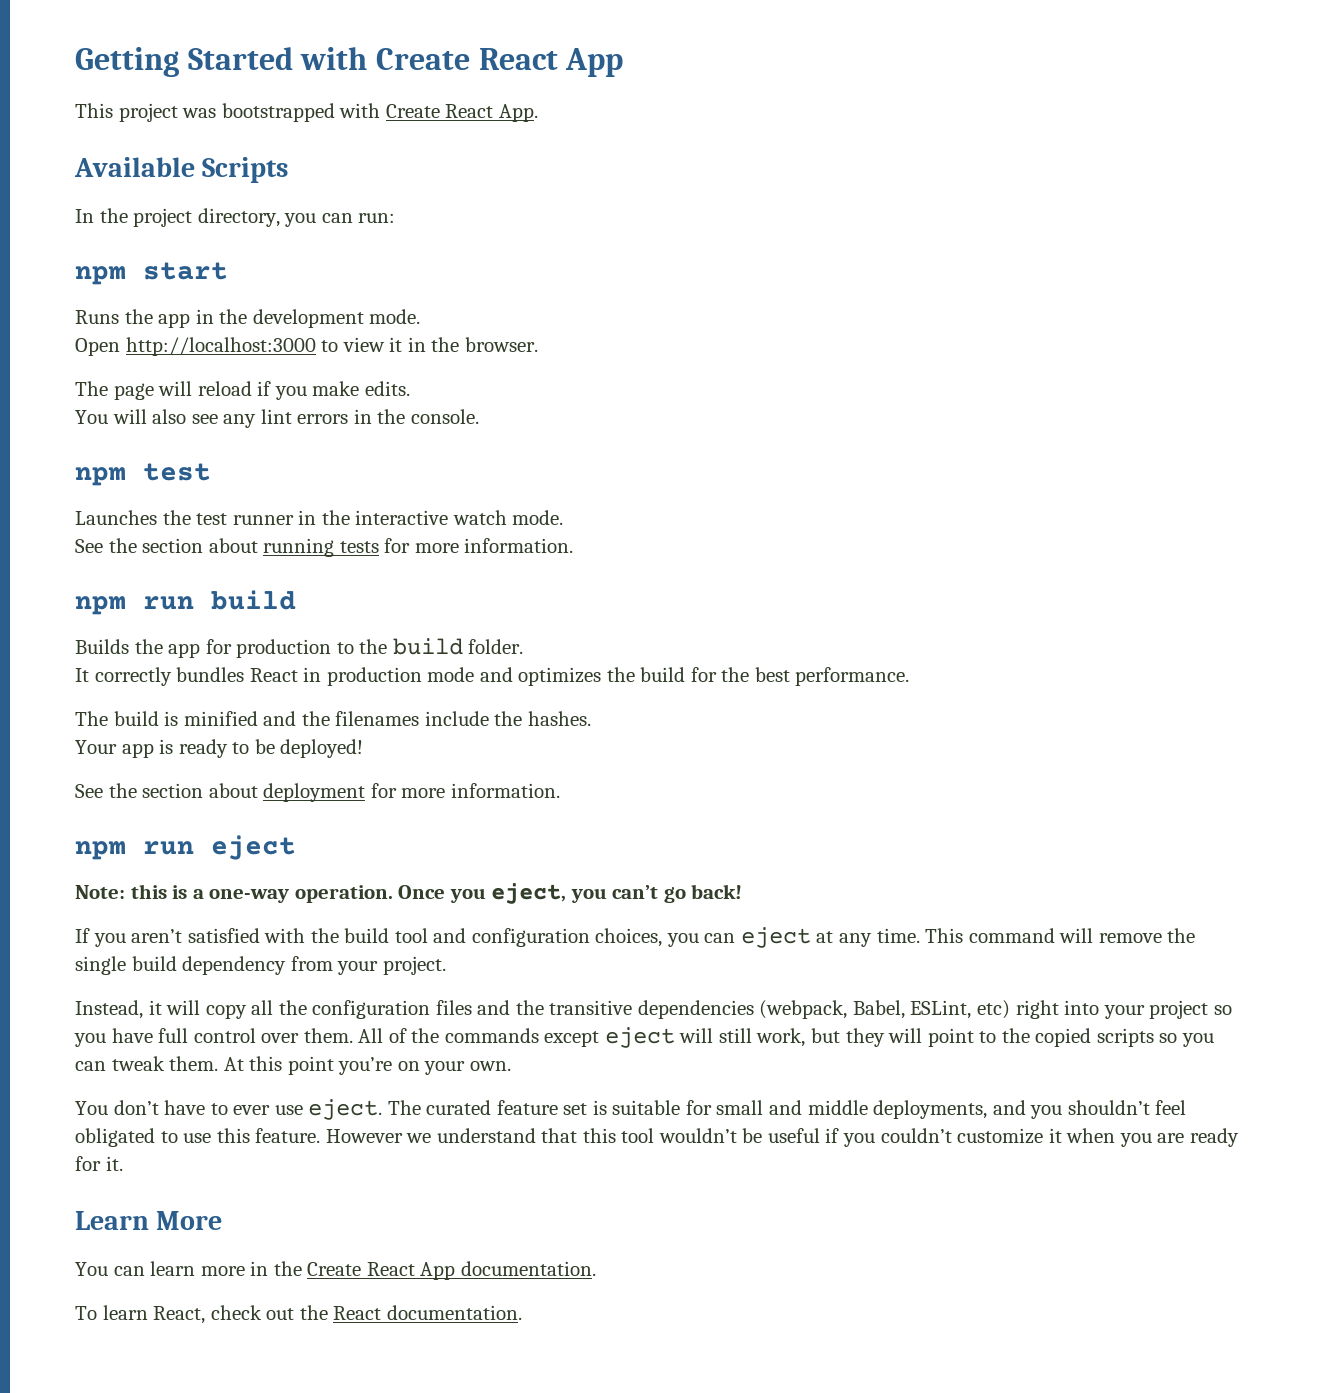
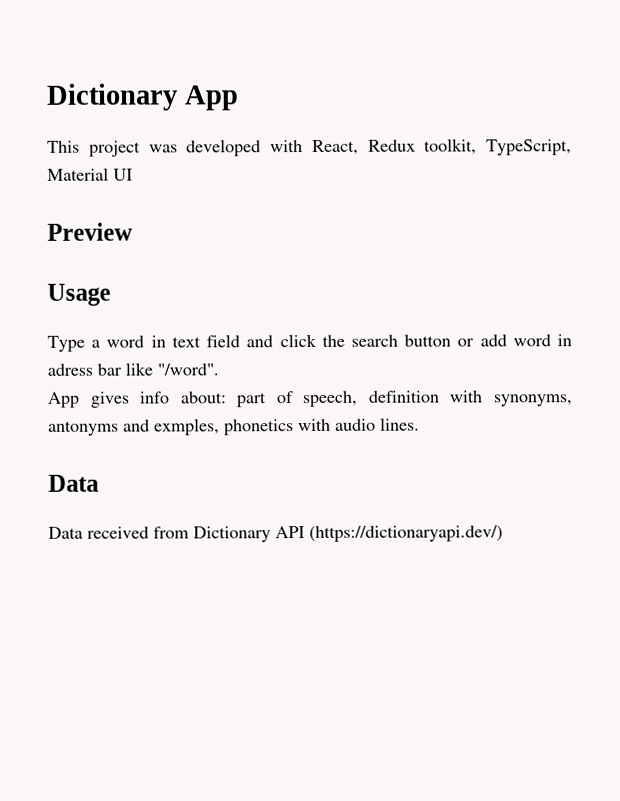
[75,47,558,77] Getting Started with Create React -> [46,83,178,111] Dictionary
[221,103,538,122] [74,157,289,183] [75,208,396,227] [75,262,228,285] [75,309,421,328] [75,337,538,356] [75,381,410,400] [75,409,479,428] [75,463,211,486] [75,510,564,525] [75,538,574,557] [75,590,296,615] [75,638,524,658] [75,667,910,686] [75,711,591,726] [75,739,364,758] [75,783,560,802] [75,835,296,860] [75,883,743,904] [75,927,1196,948] [75,956,446,975] [75,1000,1232,1019] [74,1027,1214,1048] [75,1056,511,1075] [75,1099,1187,1120] [75,1128,1239,1147] [75,1156,123,1171] [75,1211,223,1230] [75,1261,596,1280] [75,1305,522,1324] bootstrapped with Create React App. // Available Scripts // In the project directory, you can run: // npm start // Runs the app in the development mode. // Open http://localhost:3000 to view it in the browser. // The page will reload if you make edits. // You will also see any lint errors in the console. // npm test // Launches the test runner in the interactive watch mode. // See the section about running tests for more information. // npm run build // Builds the app for production to the build folder. // It correctly bundles React in production mode and optimizes the build for the best performance. // The build is minified and the filenames include the hashes. // Your app is ready to be deployed! // See the section about deployment for more information. // npm run eject // Note: this is a one-way operation. Once you eject, you can’t go back! // If you aren’t satisfied with the build tool and configuration choices, you can eject at any time. This command will remove the single build dependency from your project. // Instead, it will copy all the configuration files and the transitive dependencies (webpack, Babel, ESLint, etc) right into your project so you have full control over them. All of the commands except eject will still work, but they will point to the copied scripts so you can tweak them. At this point you’re on your own. // You don’t have to ever use eject. The curated feature set is suitable for small and middle deployments, and you shouldn’t feel obligated to use this feature. However we understand that this tool wouldn’t be useful if you couldn’t customize it when you are ready for it. // Learn More // You can learn more in the Create React App documentation. // To learn React, check out the React documentation. -> [186,138,572,157] [47,167,133,181] [47,222,133,241] [47,283,111,306] [47,333,572,352] [47,362,219,376] [47,390,573,408] [48,417,420,436] [48,474,99,492] [48,525,503,543] developed with React, Redux toolkit, TypeScript, Material UI // Preview // Usage // Type a word in text field and click the search button or add word in adress bar like "/word". // App gives info about: part of speech, definition with synonyms, antonyms and exmples, phonetics with audio lines. // Data // Data received from Dictionary API (https://dictionaryapi.dev/)

